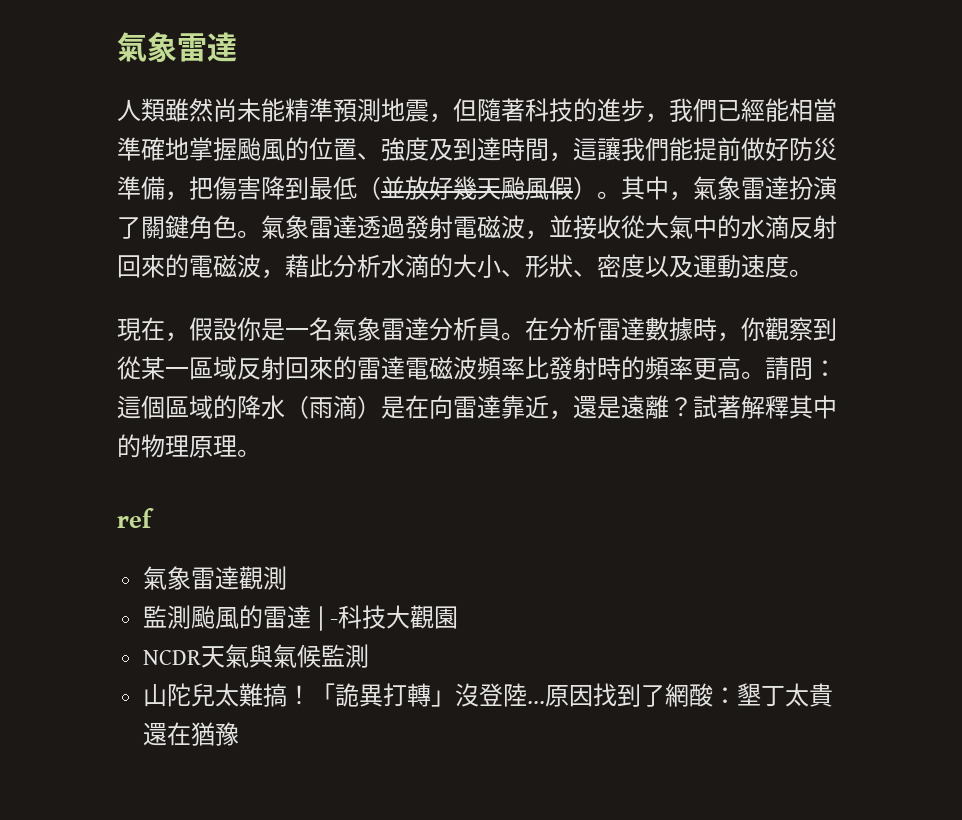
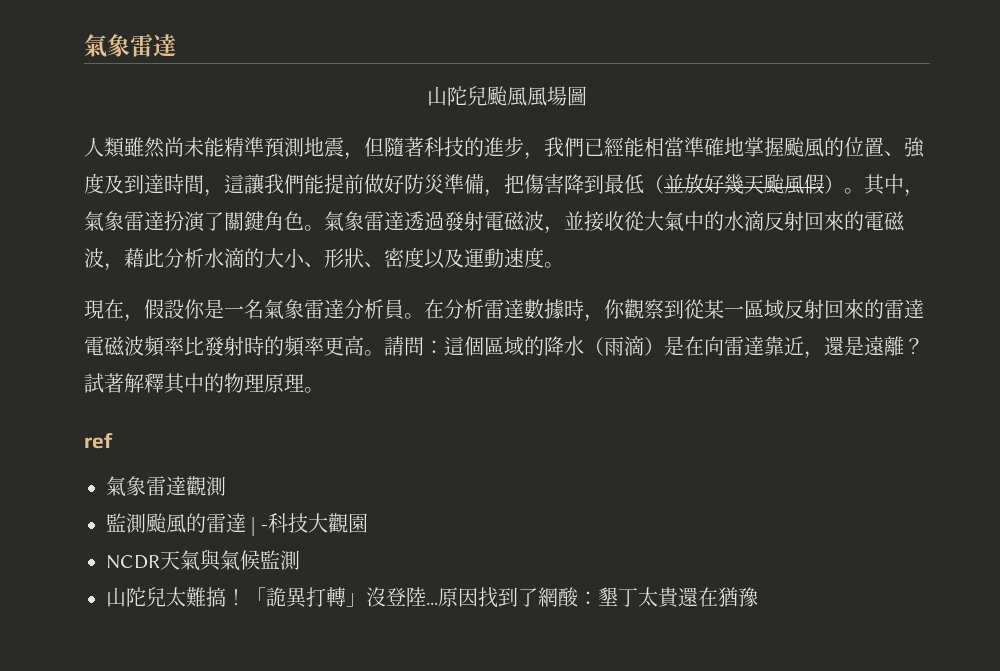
[117,32,237,62] 氣象雷達 -> [84,34,176,58] [427,86,587,106] 氣象雷達 // 山陀兒颱風風場圖

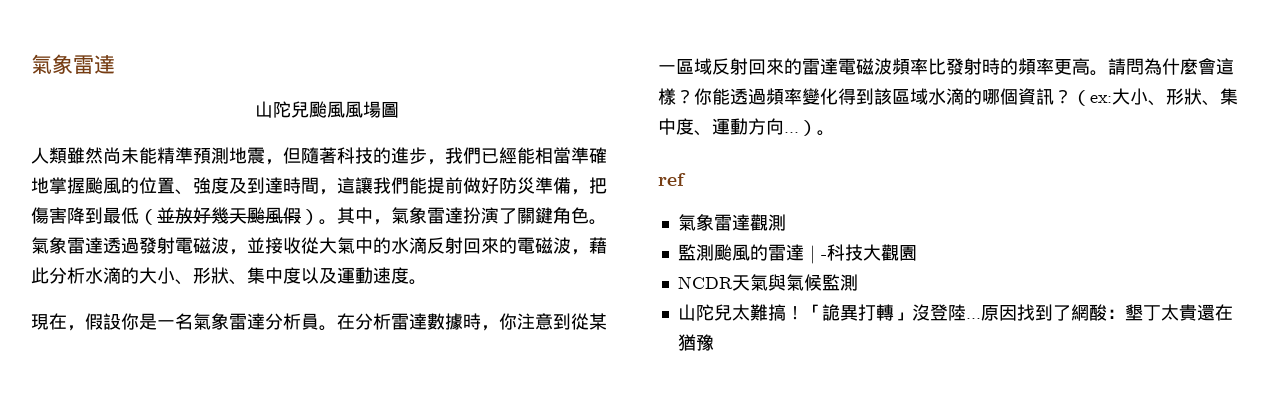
[384,248,404,268] 密 -> [247,267,283,284] 集中
[624,299,664,319] 觀察 -> [517,313,553,330] 注意
[424,336,924,359] [84,373,304,394] ：這個區域的降水（雨滴）是在向雷達靠近，還是遠離？試著解釋其中的物理原理 -> [1144,58,1234,75] [658,88,1238,106] [658,118,817,136] 為什麼會這樣？你能透過頻率變化得到該區域水滴的哪個資訊？（ex:大小、形狀、集中度、運動方向...）

